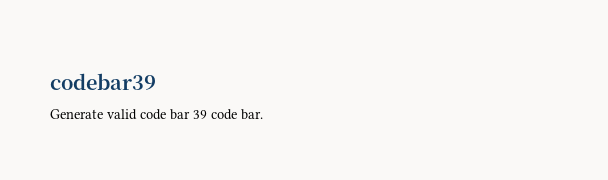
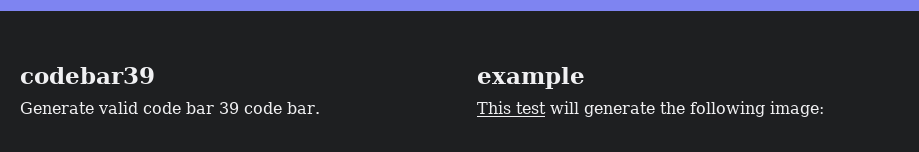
(263, 114) none -> [477,67,585,89] [477,101,824,117] // example // This test will generate the following image:

